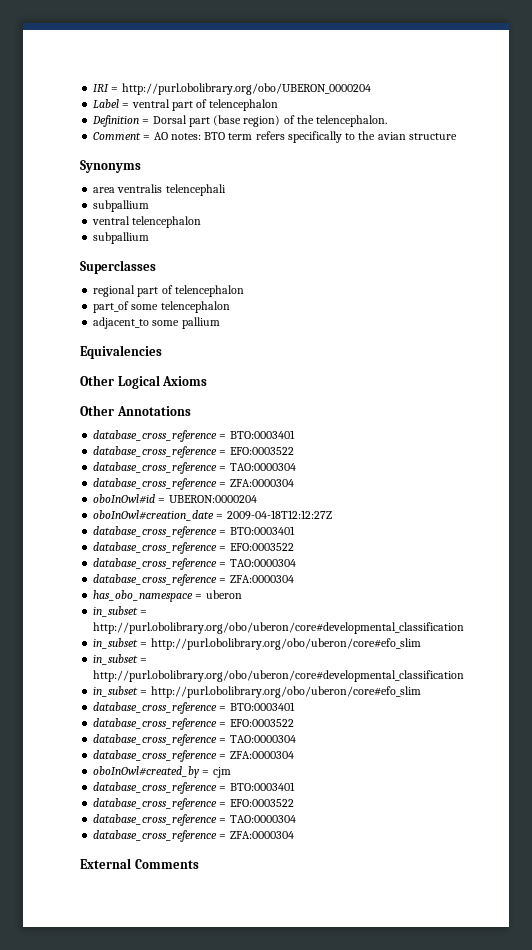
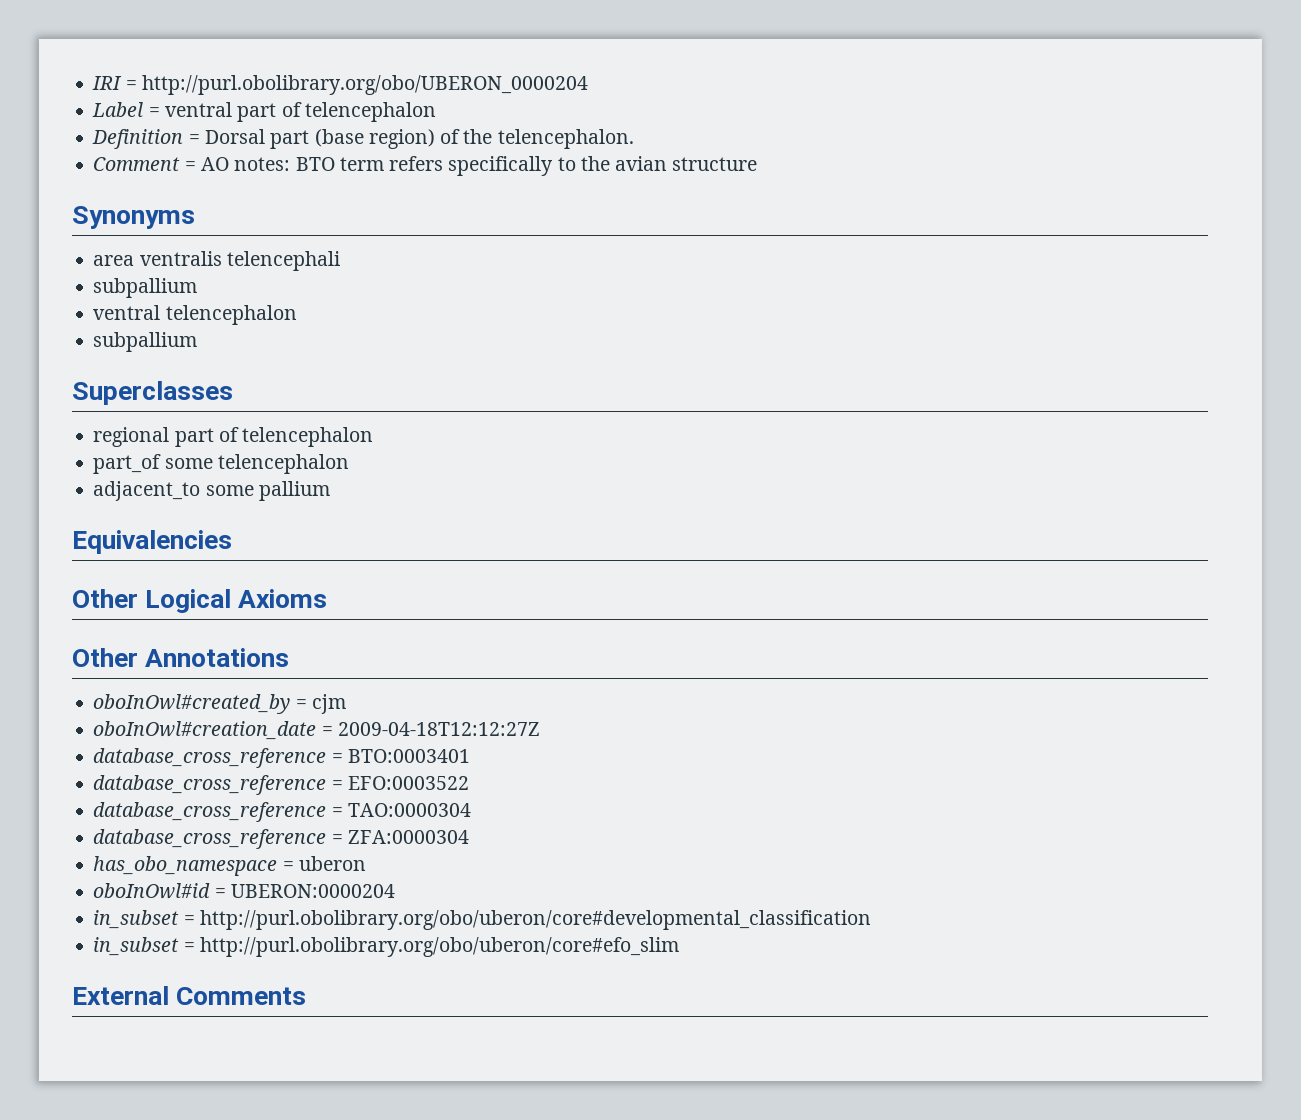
[93,430,295,442] [93,446,294,458] [93,462,296,474] [93,478,294,490] [93,494,257,504] database_cross_reference = BTO:0003401 // database_cross_reference = EFO:0003522 // database_cross_reference = TAO:0000304 // database_cross_reference = ZFA:0000304 // oboInOwl#id = UBERON:0000204 -> [93,694,346,714] oboInOwl#created_by = cjm
[93,606,148,617] [93,622,465,634] [93,638,421,650] [93,654,148,665] [93,670,465,682] [93,686,421,698] [93,702,295,714] [93,718,294,730] [93,734,296,746] [93,750,294,762] [93,766,231,778] [93,782,295,794] [93,798,294,810] [93,814,296,826] [93,830,294,842] in_subset = http://purl.obolibrary.org/obo/uberon/core#developmental_classification // in_subset = http://purl.obolibrary.org/obo/uberon/core#efo_slim // in_subset = http://purl.obolibrary.org/obo/uberon/core#developmental_classification // in_subset = http://purl.obolibrary.org/obo/uberon/core#efo_slim // database_cross_reference = BTO:0003401 // database_cross_reference = EFO:0003522 // database_cross_reference = TAO:0000304 // database_cross_reference = ZFA:0000304 // oboInOwl#created_by = cjm // database_cross_reference = BTO:0003401 // database_cross_reference = EFO:0003522 // database_cross_reference = TAO:0000304 // database_cross_reference = ZFA:0000304 -> [93,883,395,899] [93,910,871,930] [93,937,679,957] oboInOwl#id = UBERON:0000204 // in_subset = http://purl.obolibrary.org/obo/uberon/core#developmental_classification // in_subset = http://purl.obolibrary.org/obo/uberon/core#efo_slim

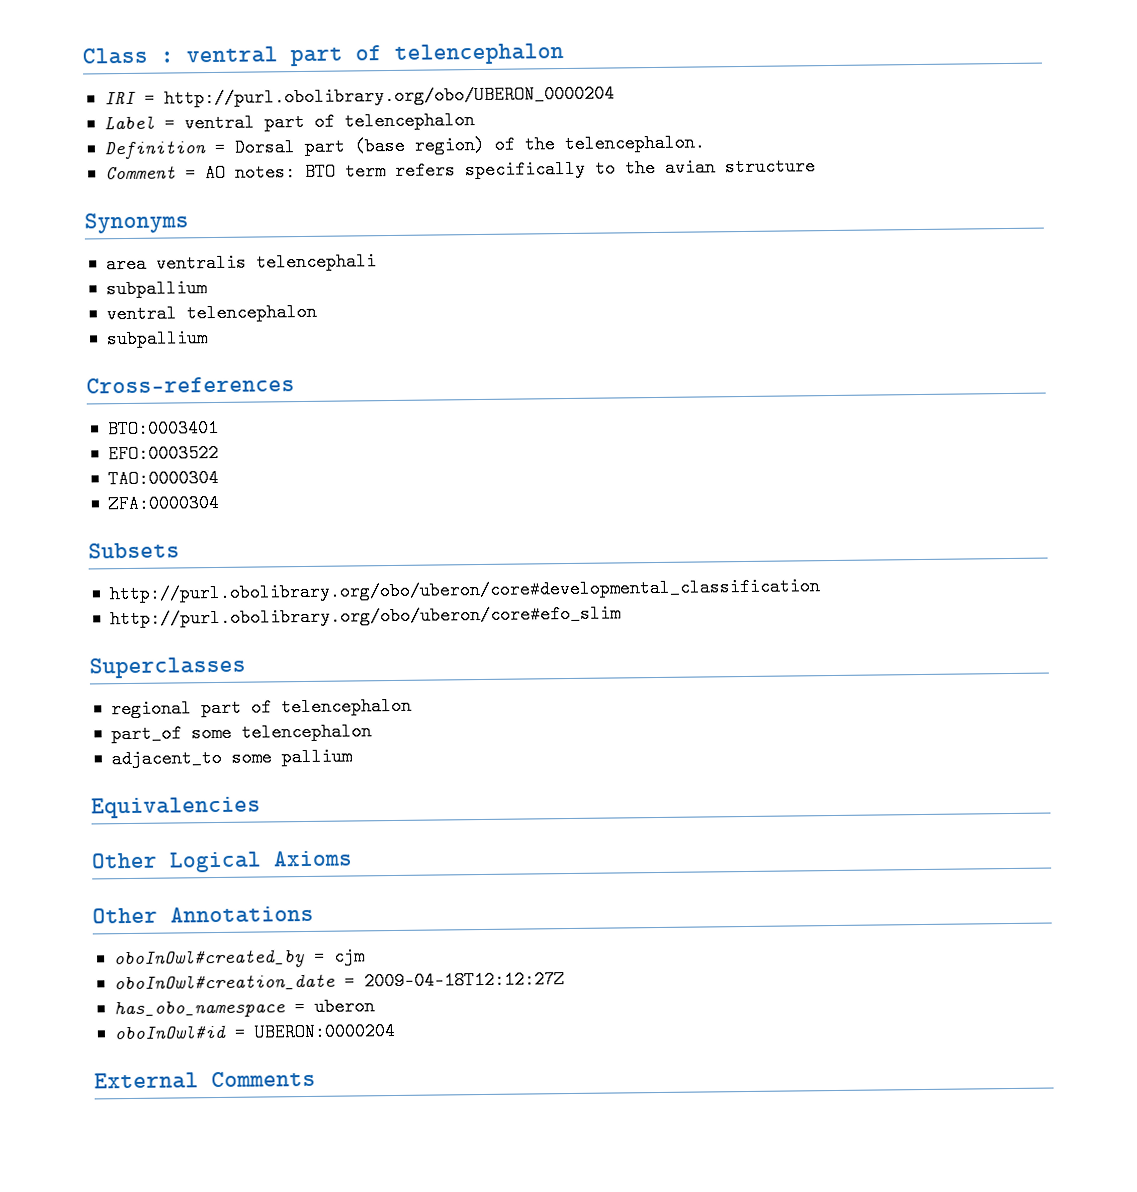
(92, 83) none -> [82,43,564,67] Class : ventral part of telencephalon //
(198, 342) none -> [86,376,295,394] [106,418,219,439] [107,443,219,464] [107,468,219,489] [107,493,220,514] [88,542,180,559] [108,577,821,604] [109,604,621,629] // Cross-references // BTO:0003401 // EFO:0003522 // TAO:0000304 // ZFA:0000304 // Subsets // http://purl.obolibrary.org/obo/uberon/core#developmental_classification // http://purl.obolibrary.org/obo/uberon/core#efo_slim
[93,748,470,768] [93,775,469,795] [93,802,471,822] [93,829,469,849] // database_cross_reference = BTO:0003401 // database_cross_reference = EFO:0003522 // database_cross_reference = TAO:0000304 // database_cross_reference = ZFA:0000304 -> (565, 980) none
[93,910,871,930] [93,937,679,957] // in_subset = http://purl.obolibrary.org/obo/uberon/core#developmental_classification // in_subset = http://purl.obolibrary.org/obo/uberon/core#efo_slim -> (396, 1031) none

